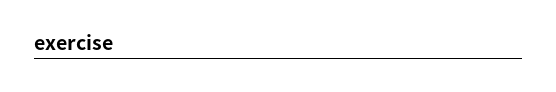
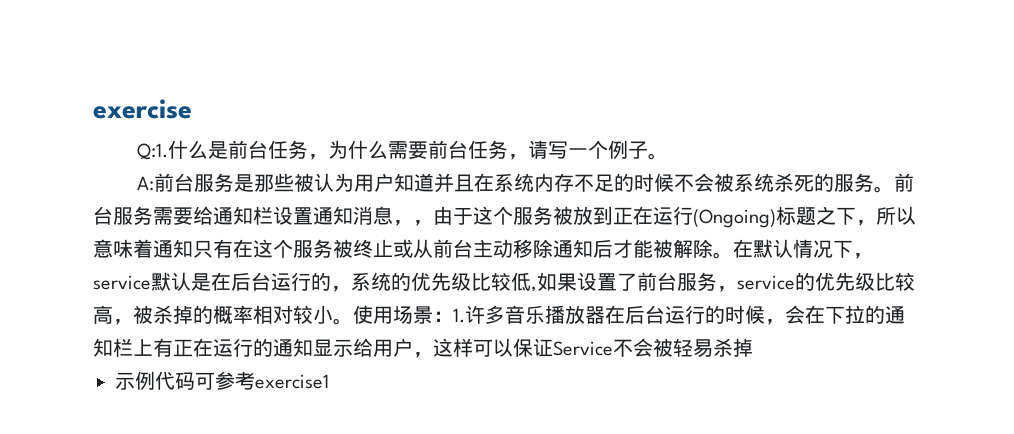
(113, 42) none -> [136,140,668,160] [136,173,914,193] [93,206,916,228] [93,239,873,259] [93,272,915,292] [93,305,905,325] [93,338,753,358] [115,371,329,390] // Q:1.什么是前台任务，为什么需要前台任务，请写一个例子。 // A:前台服务是那些被认为用户知道并且在系统内存不足的时候不会被系统杀死的服务。前台服务需要给通知栏设置通知消息，，由于这个服务被放到正在运行(Ongoing)标题之下，所以意味着通知只有在这个服务被终止或从前台主动移除通知后才能被解除。在默认情况下，service默认是在后台运行的，系统的优先级比较低,如果设置了前台服务，service的优先级比较高，被杀掉的概率相对较小。使用场景：1.许多音乐播放器在后台运行的时候，会在下拉的通知栏上有正在运行的通知显示给用户，这样可以保证Service不会被轻易杀掉 // 示例代码可参考exercise1

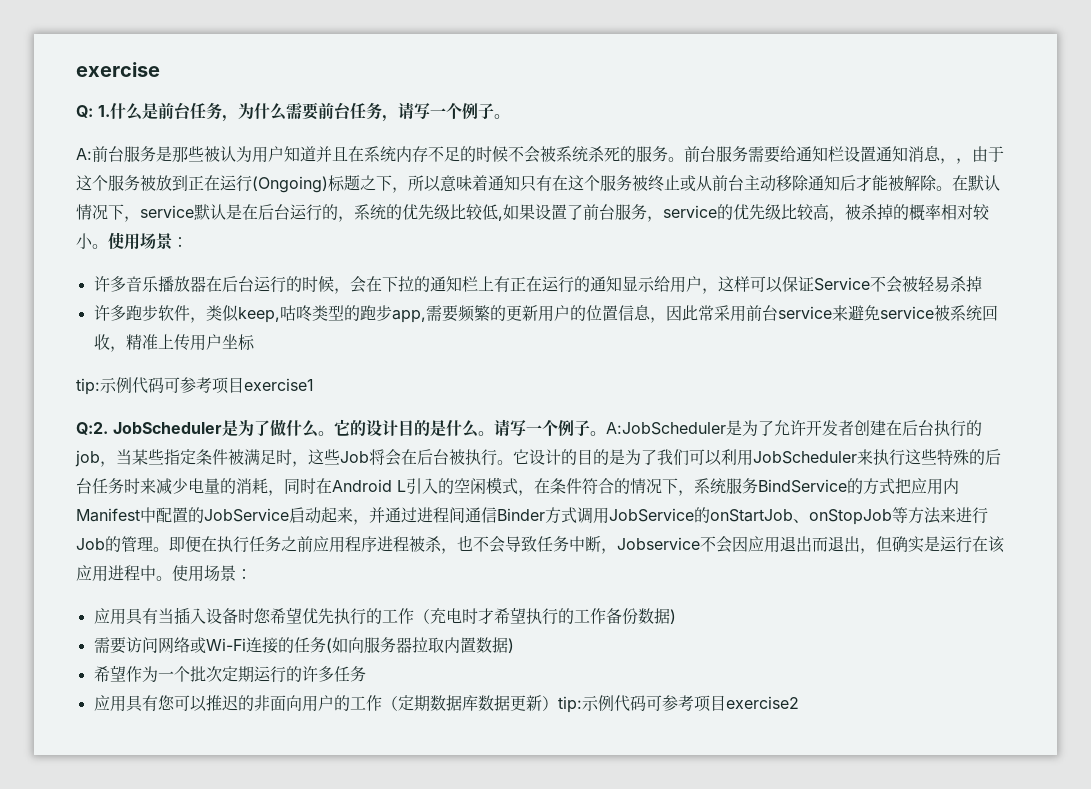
[136,143,168,160] Q:1. -> [76,105,110,118] Q: 1.
[453,308,465,323] 1. -> (188, 242) //
[115,371,255,390] 示例代码可参考 -> [93,305,998,323] [93,334,255,352] [76,377,244,395] 许多跑步软件，类似keep,咕咚类型的跑步app,需要频繁的更新用户的位置信息，因此常采用前台service来避免service被系统回收，精准上传用户坐标 // tip:示例代码可参考项目
(329, 381) none -> [76,419,982,437] [75,449,1001,467] [76,477,959,496] [76,507,988,525] [76,535,1005,554] [76,565,252,582] [93,607,676,625] [93,637,514,654] [93,665,366,683] [93,695,799,713] // Q:2. JobScheduler是为了做什么。它的设计目的是什么。请写一个例子。A:JobScheduler是为了允许开发者创建在后台执行的job，当某些指定条件被满足时，这些Job将会在后台被执行。它设计的目的是为了我们可以利用JobScheduler来执行这些特殊的后台任务时来减少电量的消耗，同时在Android L引入的空闲模式，在条件符合的情况下，系统服务BindService的方式把应用内Manifest中配置的JobService启动起来，并通过进程间通信Binder方式调用JobService的onStartJob、onStopJob等方法来进行Job的管理。即便在执行任务之前应用程序进程被杀，也不会导致任务中断，Jobservice不会因应用退出而退出，但确实是运行在该应用进程中。使用场景： // 应用具有当插入设备时您希望优先执行的工作（充电时才希望执行的工作备份数据) // 需要访问网络或Wi-Fi连接的任务(如向服务器拉取内置数据) // 希望作为一个批次定期运行的许多任务 // 应用具有您可以推迟的非面向用户的工作（定期数据库数据更新）tip:示例代码可参考项目exercise2

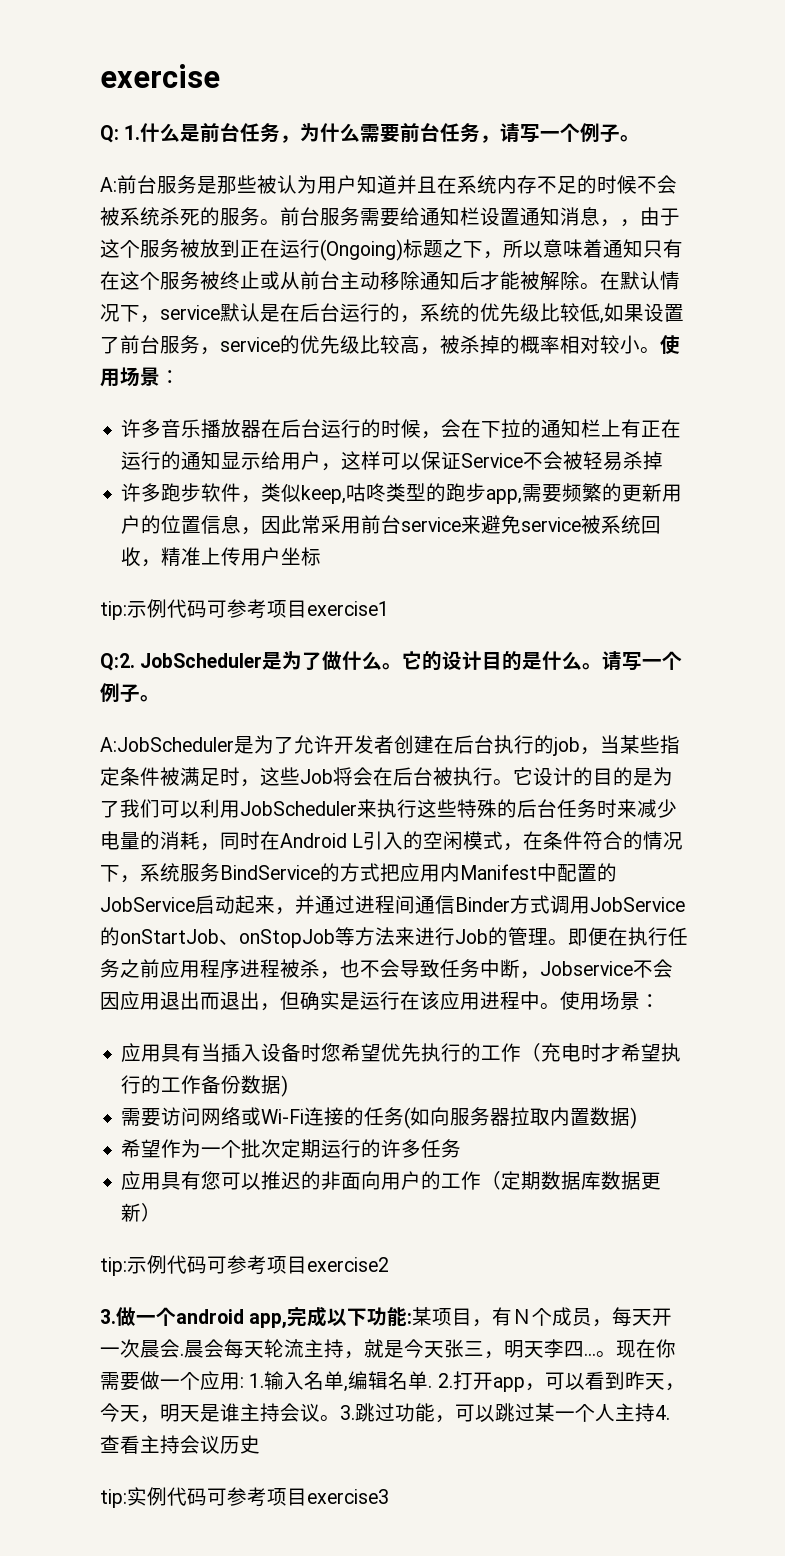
(606, 433) none -> (160, 698) //
(558, 703) none -> (162, 1212) //
(799, 702) none -> [100,1306,673,1329] [100,1339,676,1359] [100,1371,685,1392] [100,1403,670,1423] [100,1435,260,1454] [100,1487,389,1508] // 3.做一个android app,完成以下功能:某项目，有Ｎ个成员，每天开一次晨会.晨会每天轮流主持，就是今天张三，明天李四...。现在你需要做一个应用: 1.输入名单,编辑名单. 2.打开app，可以看到昨天，今天，明天是谁主持会议。3.跳过功能，可以跳过某一个人主持4.查看主持会议历史 // tip:实例代码可参考项目exercise3

